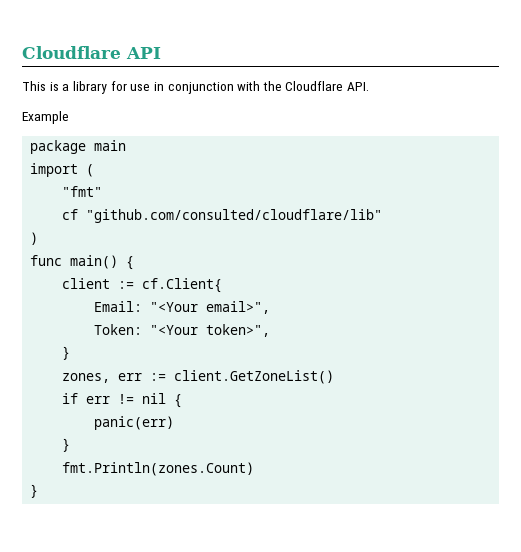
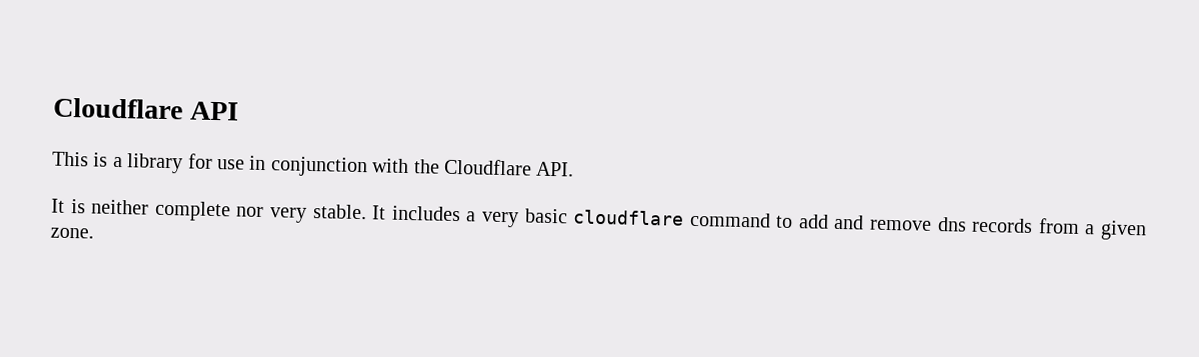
[22,111,69,124] [30,140,127,154] [30,163,95,177] [62,186,103,197] [62,209,383,223] [30,232,39,245] [30,255,135,270] [62,278,223,293] [94,301,271,314] [94,324,271,337] [62,346,71,360] [62,370,335,384] [62,393,183,408] [94,416,175,430] [62,438,71,452] [62,462,255,476] [30,484,39,498] Example // package main // import ( // "fmt" // cf "github.com/consulted/cloudflare/lib" // ) // func main() { // client := cf.Client{ // Email: "<Your email>", // Token: "<Your token>", // } // zones, err := client.GetZoneList() // if err != nil { // panic(err) // } // fmt.Println(zones.Count) // } -> [51,198,1148,241] [50,227,94,239] It is neither complete nor very stable. It includes a very basic cloudflare command to add and remove dns records from a given zone.

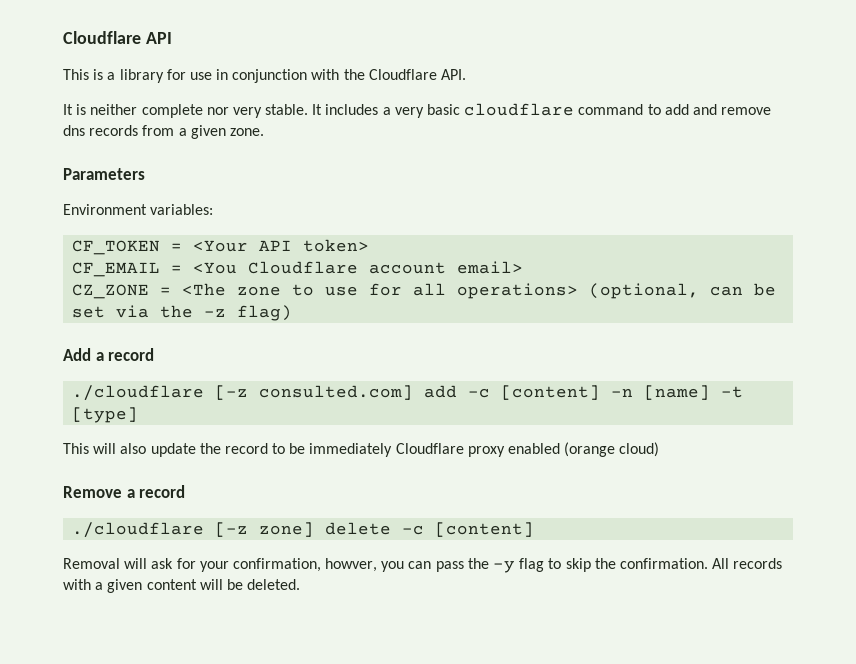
(94, 233) none -> [63,168,145,180] [63,204,214,215] [72,239,370,255] [72,261,524,277] [72,283,777,299] [72,305,293,321] [63,348,155,361] [72,385,744,401] [72,407,139,423] [63,442,660,457] [63,485,186,498] [72,522,535,538] [63,558,783,573] [63,579,301,593] // Parameters // Environment variables: // CF_TOKEN = <Your API token> // CF_EMAIL = <You Cloudflare account email> // CZ_ZONE = <The zone to use for all operations> (optional, can be set via the -z flag) // Add a record // ./cloudflare [-z consulted.com] add -c [content] -n [name] -t [type] // This will also update the record to be immediately Cloudflare proxy enabled (orange cloud) // Remove a record // ./cloudflare [-z zone] delete -c [content] // Removal will ask for your confirmation, howver, you can pass the -y flag to skip the confirmation. All records with a given content will be deleted.

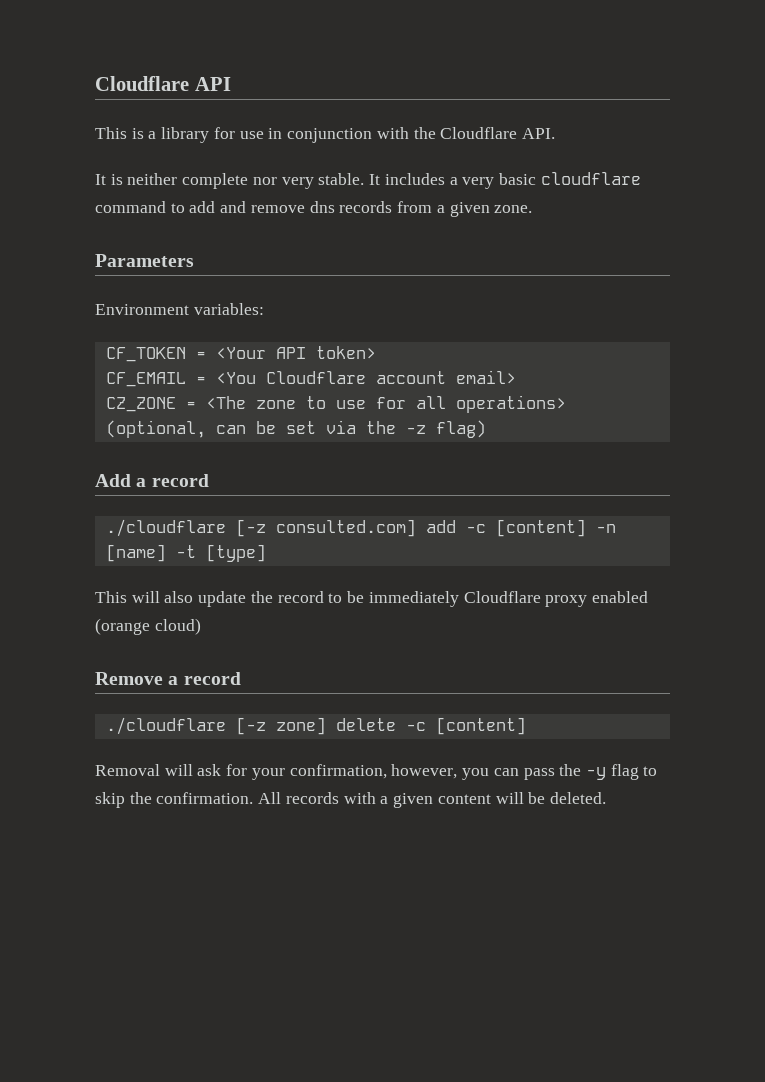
[325,558,378,572] howver, -> [391,764,458,779] however,

